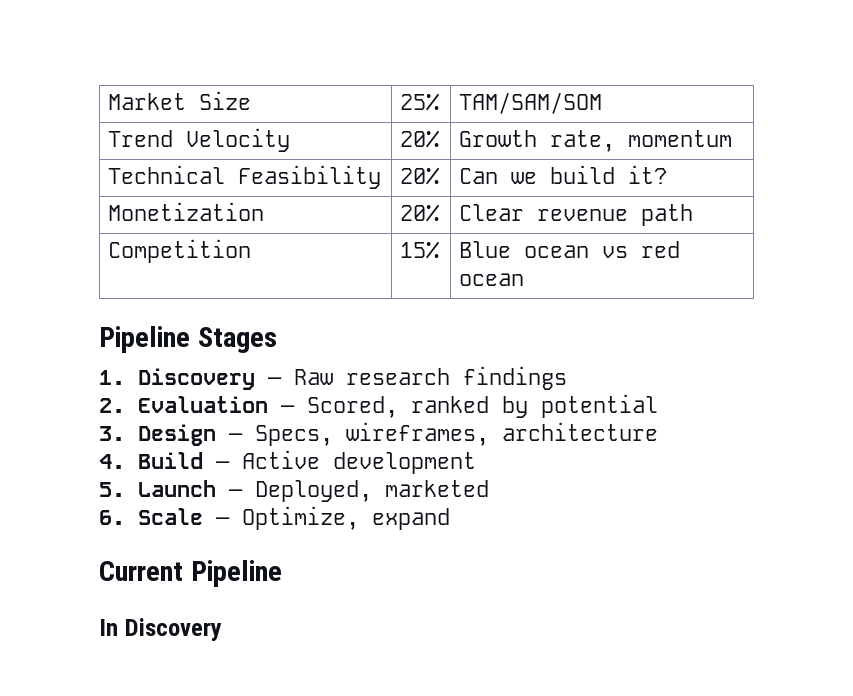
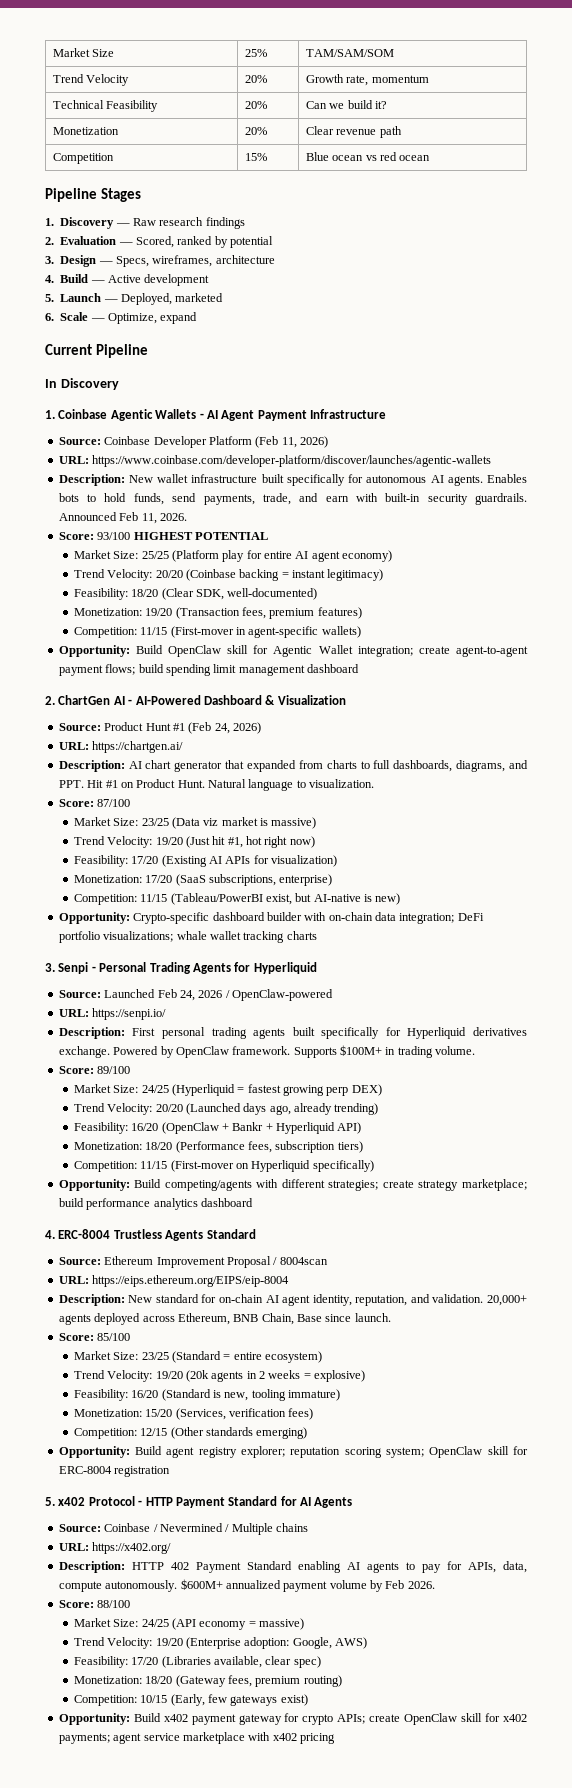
(222, 629) none -> [45,409,386,421] [58,436,328,448] [58,455,492,467] [58,474,528,486] [58,493,527,505] [58,512,187,524] [58,532,268,540] [73,550,393,562] [73,569,384,581] [73,588,318,600] [73,607,362,619] [73,626,361,638] [58,645,529,657] [58,664,359,676] [45,695,346,705] [58,722,261,734] [58,741,184,753] [58,760,529,772] [58,779,375,791] [58,799,131,807] [73,817,317,829] [73,836,315,848] [73,855,338,867] [73,874,333,886] [73,893,401,905] [58,912,484,924] [58,931,317,943] [45,962,317,974] [58,989,333,1001] [58,1008,167,1020] [58,1027,527,1039] [58,1045,476,1058] [58,1066,131,1074] [73,1084,382,1096] [73,1103,379,1115] [73,1122,362,1134] [73,1141,363,1153] [73,1160,374,1172] [58,1179,527,1191] [58,1198,253,1210] [45,1229,256,1241] [58,1256,328,1268] [58,1275,290,1287] [58,1294,527,1306] [58,1313,391,1325] [58,1333,131,1341] [73,1351,323,1363] [73,1370,366,1382] [73,1389,341,1401] [73,1408,314,1420] [73,1427,308,1439] [58,1446,528,1458] [58,1466,171,1477] [45,1496,353,1508] [58,1523,308,1535] [58,1542,172,1554] [58,1561,527,1573] [58,1579,435,1592] [58,1600,131,1608] [73,1618,305,1630] [73,1637,368,1649] [73,1656,321,1668] [73,1675,342,1687] [73,1694,308,1706] [58,1713,527,1725] [58,1732,335,1744] // 1. Coinbase Agentic Wallets - AI Agent Payment Infrastructure // Source: Coinbase Developer Platform (Feb 11, 2026) // URL: https://www.coinbase.com/developer-platform/discover/launches/agentic-wallets // Description: New wallet infrastructure built specifically for autonomous AI agents. Enables bots to hold funds, send payments, trade, and earn with built-in security guardrails. Announced Feb 11, 2026. // Score: 93/100 HIGHEST POTENTIAL // Market Size: 25/25 (Platform play for entire AI agent economy) // Trend Velocity: 20/20 (Coinbase backing = instant legitimacy) // Feasibility: 18/20 (Clear SDK, well-documented) // Monetization: 19/20 (Transaction fees, premium features) // Competition: 11/15 (First-mover in agent-specific wallets) // Opportunity: Build OpenClaw skill for Agentic Wallet integration; create agent-to-agent payment flows; build spending limit management dashboard // 2. ChartGen AI - AI-Powered Dashboard & Visualization // Source: Product Hunt #1 (Feb 24, 2026) // URL: https://chartgen.ai/ // Description: AI chart generator that expanded from charts to full dashboards, diagrams, and PPT. Hit #1 on Product Hunt. Natural language to visualization. // Score: 87/100 // Market Size: 23/25 (Data viz market is massive) // Trend Velocity: 19/20 (Just hit #1, hot right now) // Feasibility: 17/20 (Existing AI APIs for visualization) // Monetization: 17/20 (SaaS subscriptions, enterprise) // Competition: 11/15 (Tableau/PowerBI exist, but AI-native is new) // Opportunity: Crypto-specific dashboard builder with on-chain data integration; DeFi portfolio visualizations; whale wallet tracking charts // 3. Senpi - Personal Trading Agents for Hyperliquid // Source: Launched Feb 24, 2026 / OpenClaw-powered // URL: https://senpi.io/ // Description: First personal trading agents built specifically for Hyperliquid derivatives exchange. Powered by OpenClaw framework. Supports $100M+ in trading volume. // Score: 89/100 // Market Size: 24/25 (Hyperliquid = fastest growing perp DEX) // Trend Velocity: 20/20 (Launched days ago, already trending) // Feasibility: 16/20 (OpenClaw + Bankr + Hyperliquid API) // Monetization: 18/20 (Performance fees, subscription tiers) // Competition: 11/15 (First-mover on Hyperliquid specifically) // Opportunity: Build competing/agents with different strategies; create strategy marketplace; build performance analytics dashboard // 4. ERC-8004 Trustless Agents Standard // Source: Ethereum Improvement Proposal / 8004scan // URL: https://eips.ethereum.org/EIPS/eip-8004 // Description: New standard for on-chain AI agent identity, reputation, and validation. 20,000+ agents deployed across Ethereum, BNB Chain, Base since launch. // Score: 85/100 // Market Size: 23/25 (Standard = entire ecosystem) // Trend Velocity: 19/20 (20k agents in 2 weeks = explosive) // Feasibility: 16/20 (Standard is new, tooling immature) // Monetization: 15/20 (Services, verification fees) // Competition: 12/15 (Other standards emerging) // Opportunity: Build agent registry explorer; reputation scoring system; OpenClaw skill for ERC-8004 registration // 5. x402 Protocol - HTTP Payment Standard for AI Agents // Source: Coinbase / Nevermined / Multiple chains // URL: https://x402.org/ // Description: HTTP 402 Payment Standard enabling AI agents to pay for APIs, data, compute autonomously. $600M+ annualized payment volume by Feb 2026. // Score: 88/100 // Market Size: 24/25 (API economy = massive) // Trend Velocity: 19/20 (Enterprise adoption: Google, AWS) // Feasibility: 17/20 (Libraries available, clear spec) // Monetization: 18/20 (Gateway fees, premium routing) // Competition: 10/15 (Early, few gateways exist) // Opportunity: Build x402 payment gateway for crypto APIs; create OpenClaw skill for x402 payments; agent service marketplace with x402 pricing

